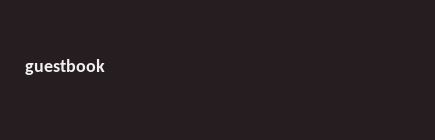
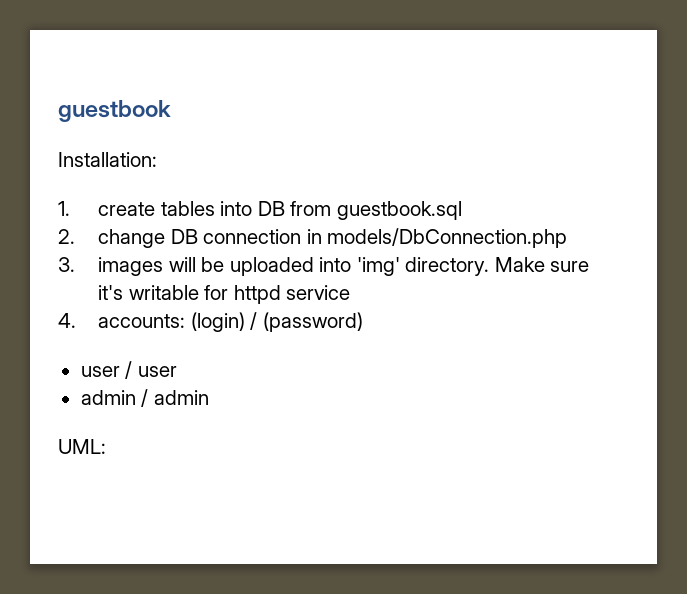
(105, 67) none -> [58,152,157,167] [58,201,462,220] [58,228,568,248] [58,257,590,276] [98,285,351,304] [58,312,363,332] [80,361,177,379] [80,389,209,407] [58,439,106,454] // Installation: // 1. create tables into DB from guestbook.sql // 2. change DB connection in models/DbConnection.php // 3. images will be uploaded into 'img' directory. Make sure it's writable for httpd service // 4. accounts: (login) / (password) // user / user // admin / admin // UML:

